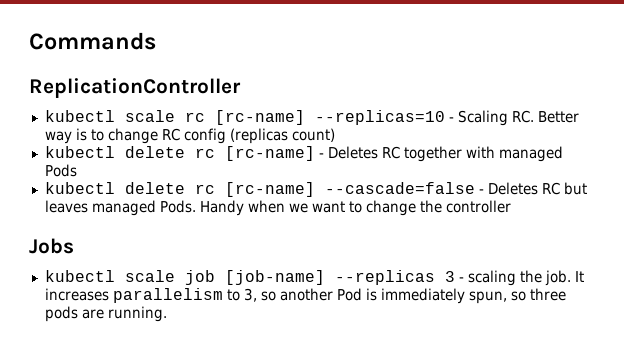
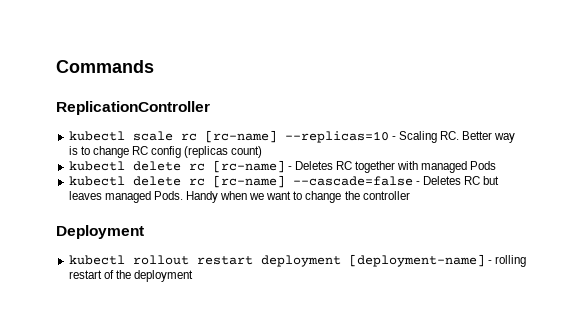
[29,238,74,254] [44,270,584,286] [44,288,566,304] [44,306,167,322] Jobs // kubectl scale job [job-name] --replicas 3 - scaling the job. It increases parallelism to 3, so another Pod is immediately spun, so three pods are running. -> [56,225,144,239] [68,254,526,267] [68,270,193,282] Deployment // kubectl rollout restart deployment [deployment-name] - rolling restart of the deployment

